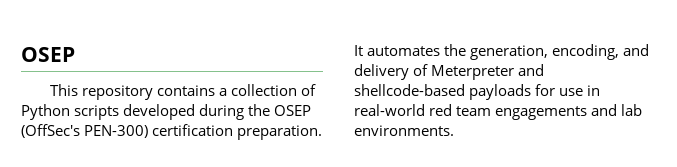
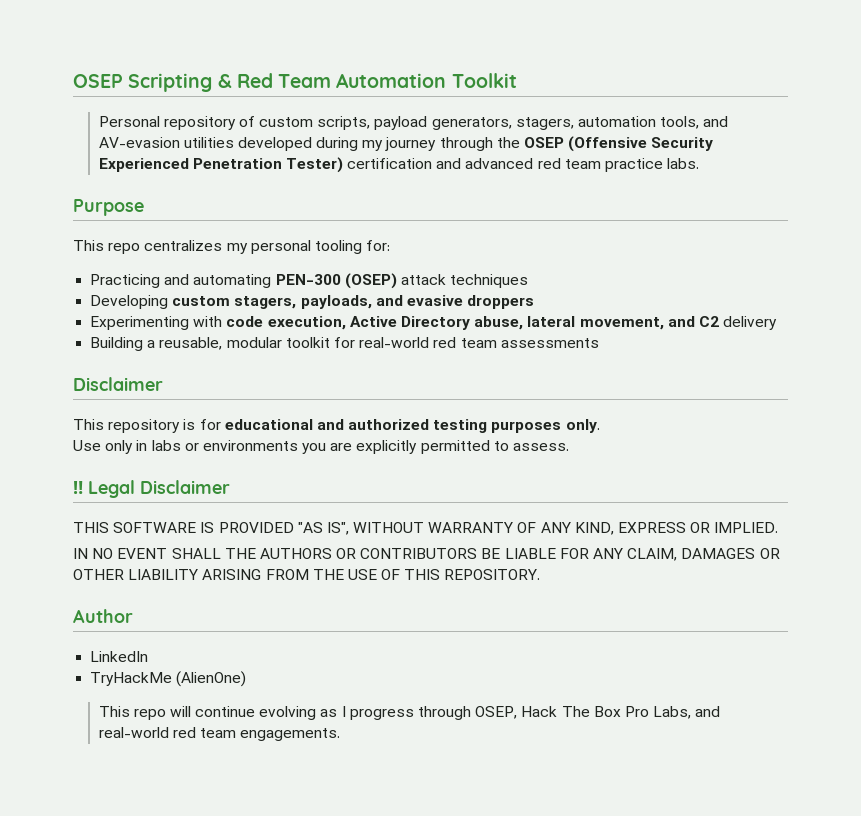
[21,47,75,62] [50,84,317,100] [21,104,312,120] [21,124,323,140] [354,44,650,60] [354,64,545,80] [354,84,601,100] [354,104,643,120] [354,125,454,136] OSEP // This repository contains a collection of Python scripts developed during the OSEP (OffSec's PEN-300) certification preparation. It automates the generation, encoding, and delivery of Meterpreter and shellcode-based payloads for use in real-world red team engagements and lab environments. -> [73,73,517,92] [98,116,729,130] [98,136,714,152] [98,157,700,173] [73,199,144,216] [73,240,391,254] [90,273,529,289] [90,295,535,309] [90,316,778,330] [90,337,599,351] [73,377,163,391] [73,419,600,433] [73,440,570,454] [73,480,230,498] [73,522,779,535] [73,548,780,561] [73,569,541,580] [73,609,133,623] [90,651,149,662] [90,671,247,687] [98,706,721,720] [98,727,341,741] OSEP Scripting & Red Team Automation Toolkit // Personal repository of custom scripts, payload generators, stagers, automation tools, and AV-evasion utilities developed during my journey through the OSEP (Offensive Security Experienced Penetration Tester) certification and advanced red team practice labs. // Purpose // This repo centralizes my personal tooling for: // Practicing and automating PEN-300 (OSEP) attack techniques // Developing custom stagers, payloads, and evasive droppers // Experimenting with code execution, Active Directory abuse, lateral movement, and C2 delivery // Building a reusable, modular toolkit for real-world red team assessments // Disclaimer // This repository is for educational and authorized testing purposes only. // Use only in labs or environments you are explicitly permitted to assess. // ‼ Legal Disclaimer // THIS SOFTWARE IS PROVIDED "AS IS", WITHOUT WARRANTY OF ANY KIND, EXPRESS OR IMPLIED. // IN NO EVENT SHALL THE AUTHORS OR CONTRIBUTORS BE LIABLE FOR ANY CLAIM, DAMAGES OR OTHER LIABILITY ARISING FROM THE USE OF THIS REPOSITORY. // Author // LinkedIn // TryHackMe (AlienOne) // This repo will continue evolving as I progress through OSEP, Hack The Box Pro Labs, and real-world red team engagements.

